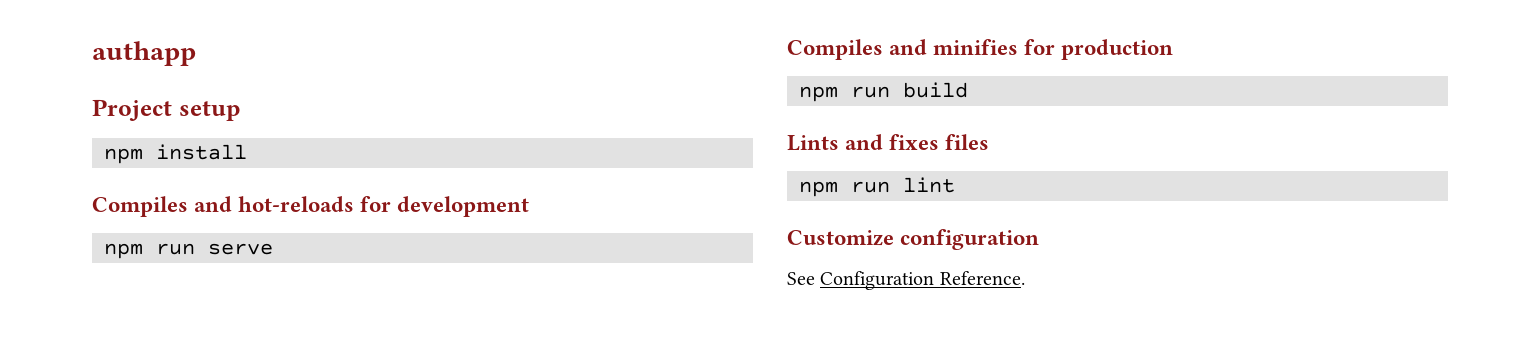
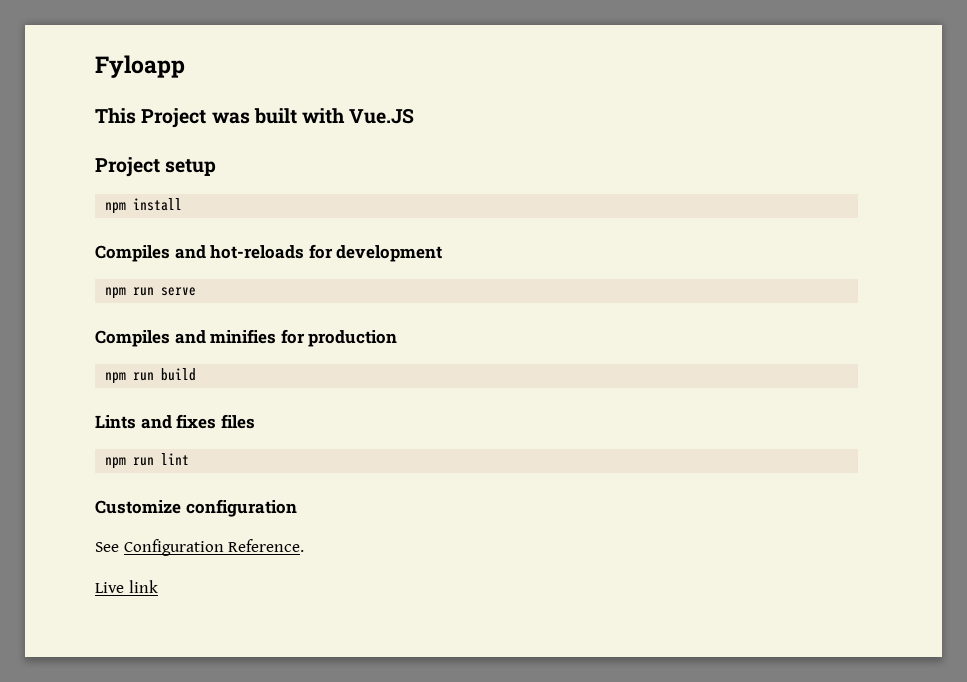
[92,41,196,66] authapp -> [95,55,185,78] [95,108,415,128] Fyloapp // This Project was built with Vue.JS
(1025, 278) none -> [95,580,158,593] // Live link

